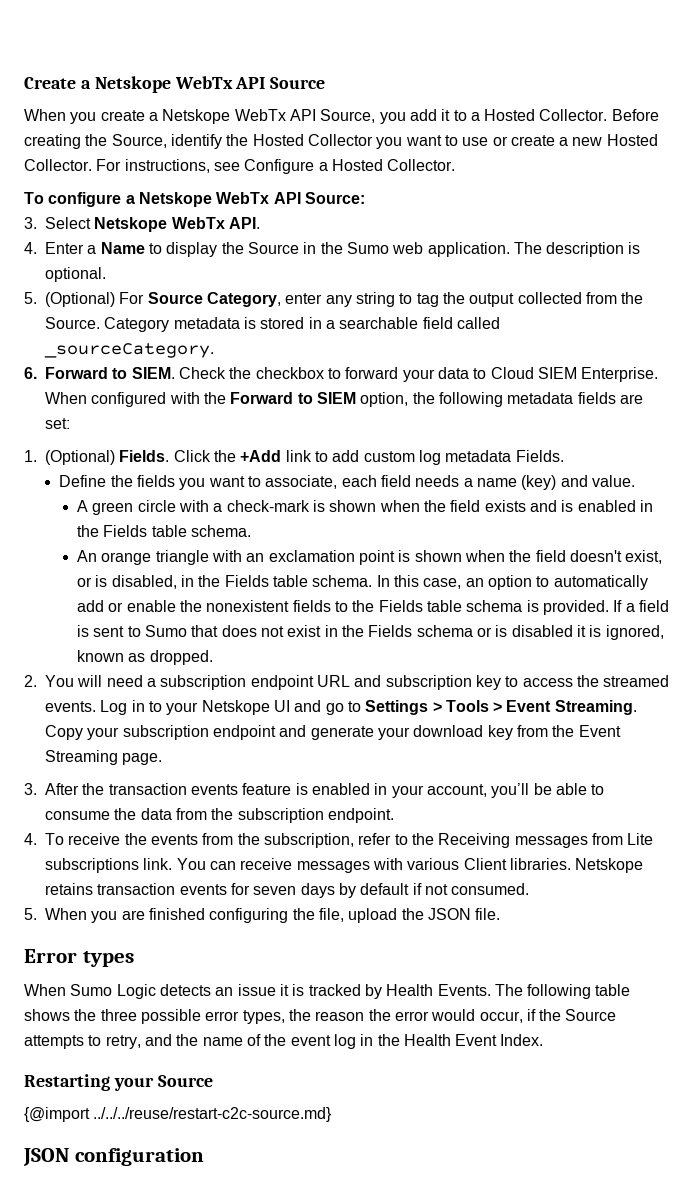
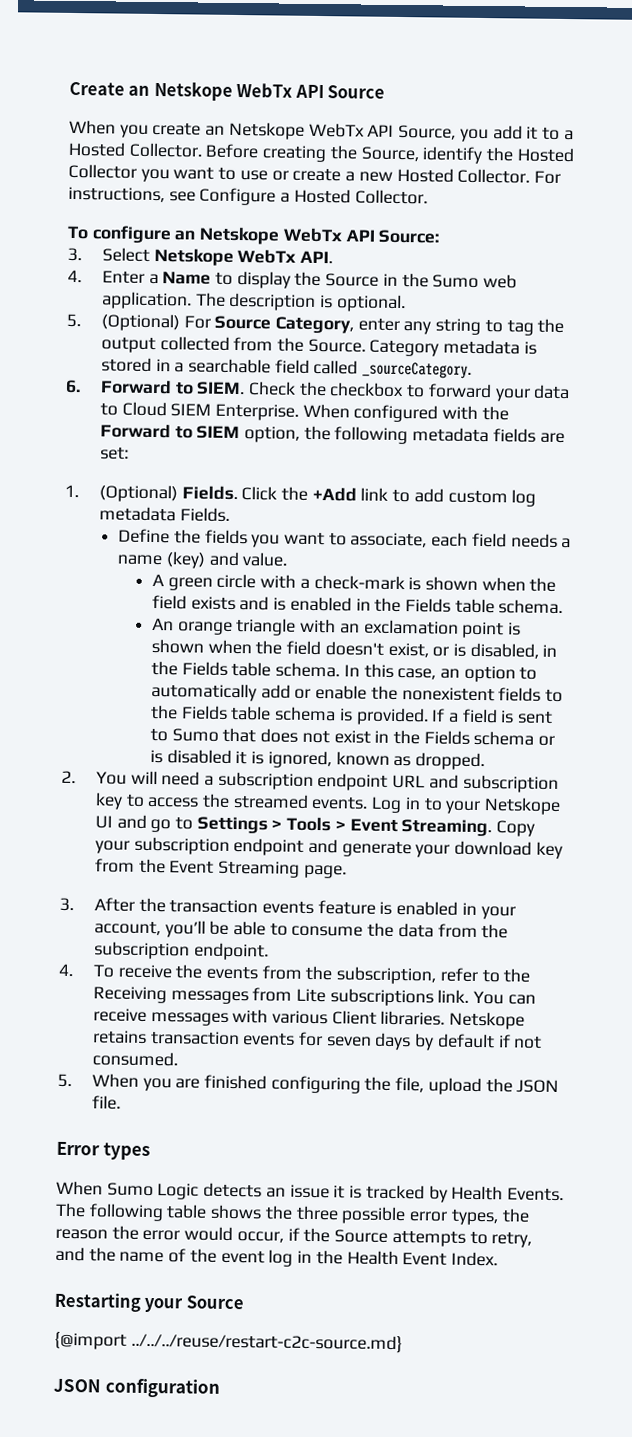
[80,80,91,89] a -> [128,85,151,96] an
[148,112,158,121] a -> [205,125,226,136] an
[125,195,135,204] a -> [174,230,196,241] an

